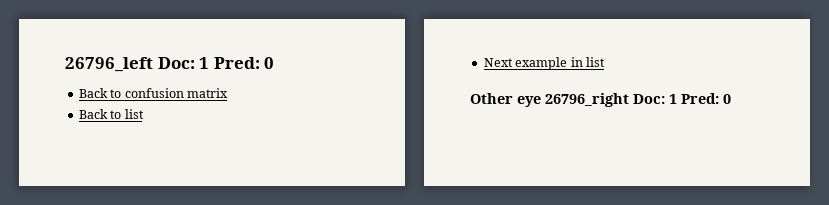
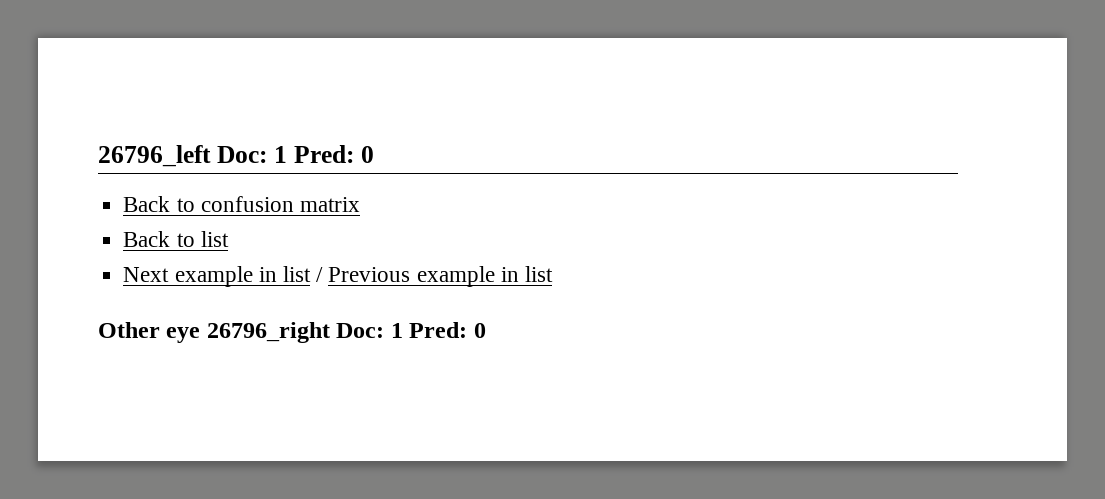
(605, 62) none -> [316,266,553,287] / Previous example in list

